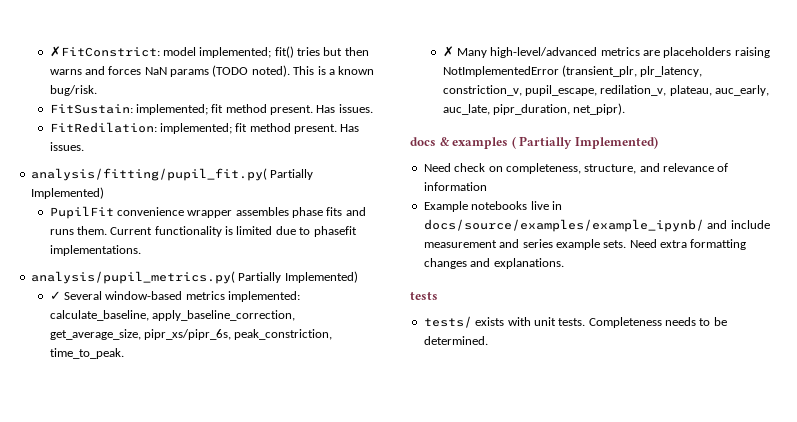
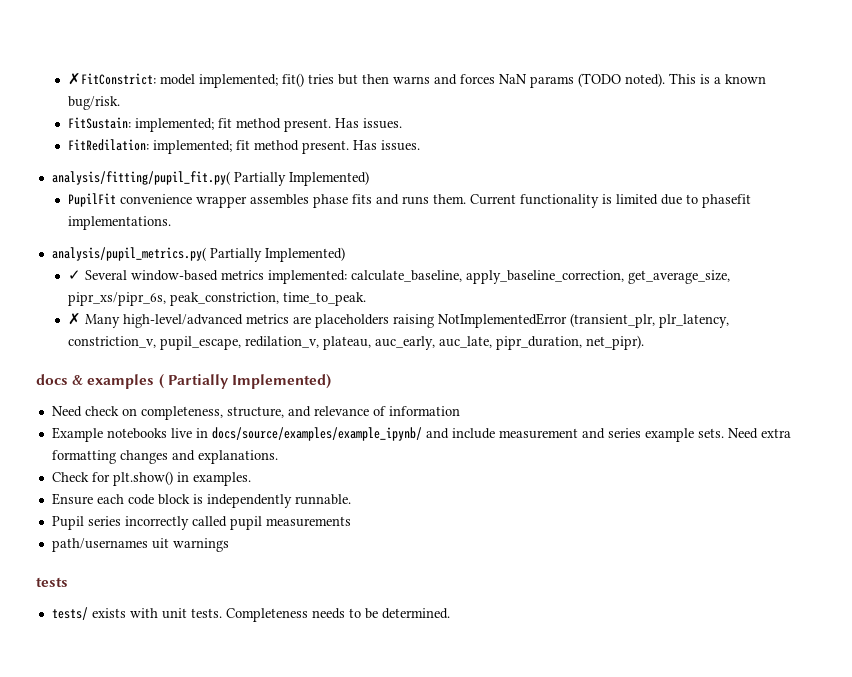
(564, 263) none -> [51,471,251,486] [51,493,351,508] [51,516,351,530] [51,538,229,552] // Check for plt.show() in examples. // Ensure each code block is independently runnable. // Pupil series incorrectly called pupil measurements // path/usernames uit warnings

